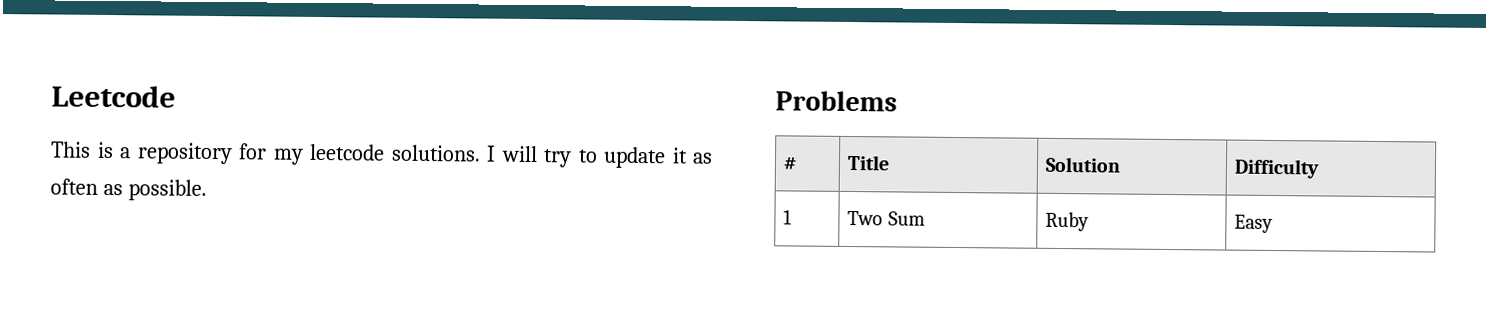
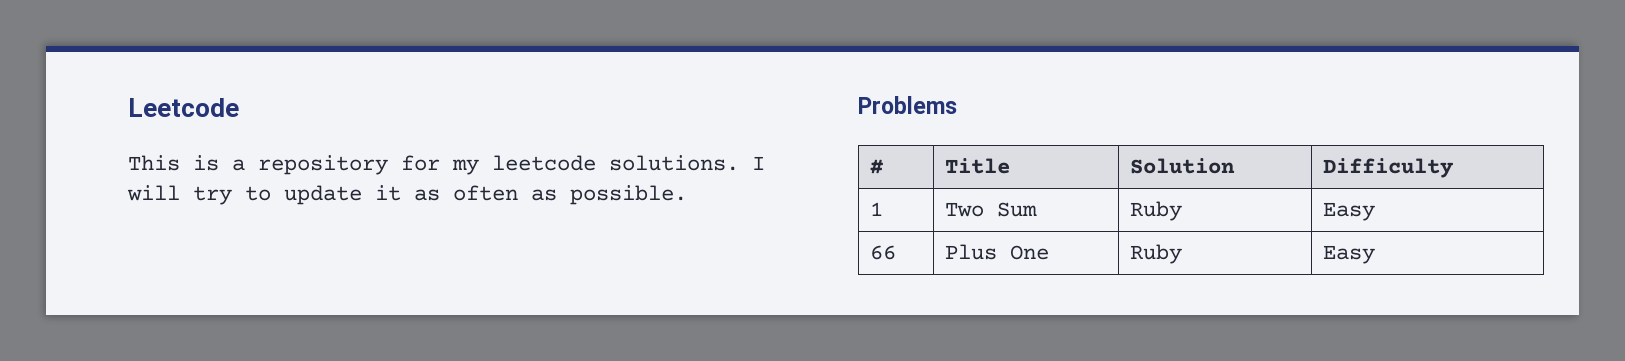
(1274, 223) none -> [869,245,896,260] [944,244,1049,260] [1129,244,1182,264] [1322,245,1375,264] // 66 | Plus One | Ruby | Easy

